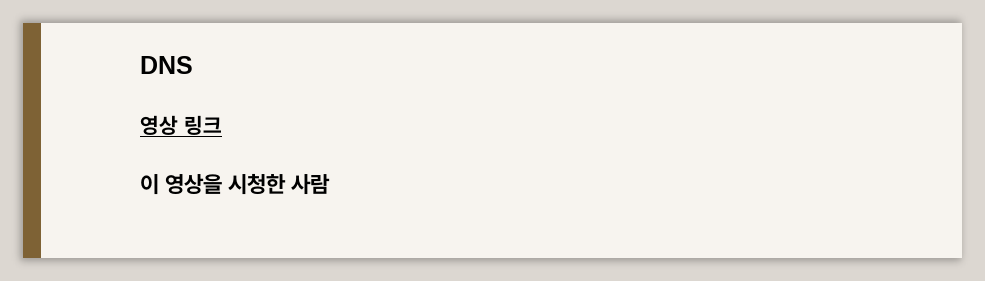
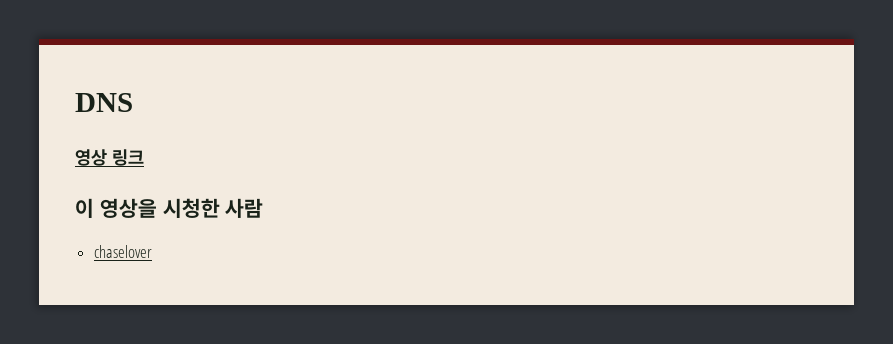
(331, 184) none -> [93,245,152,258] // chaselover

